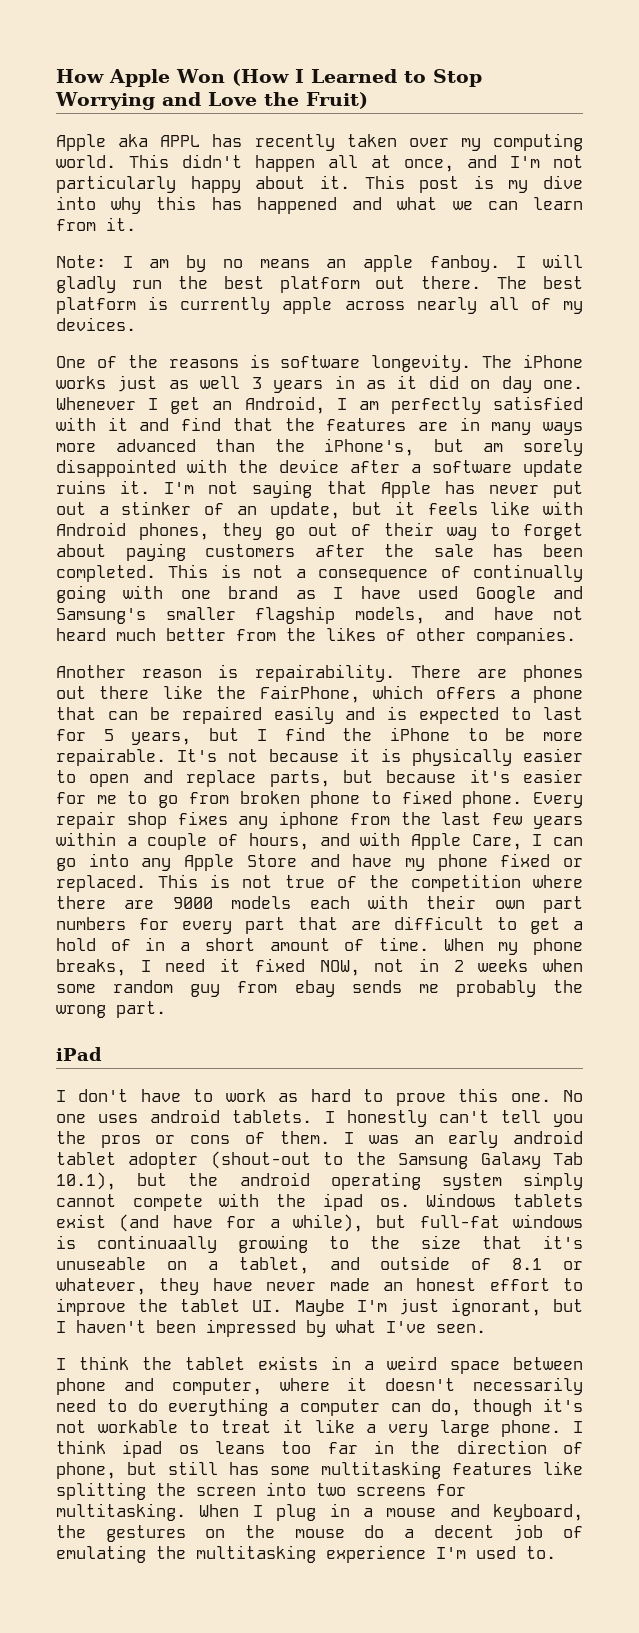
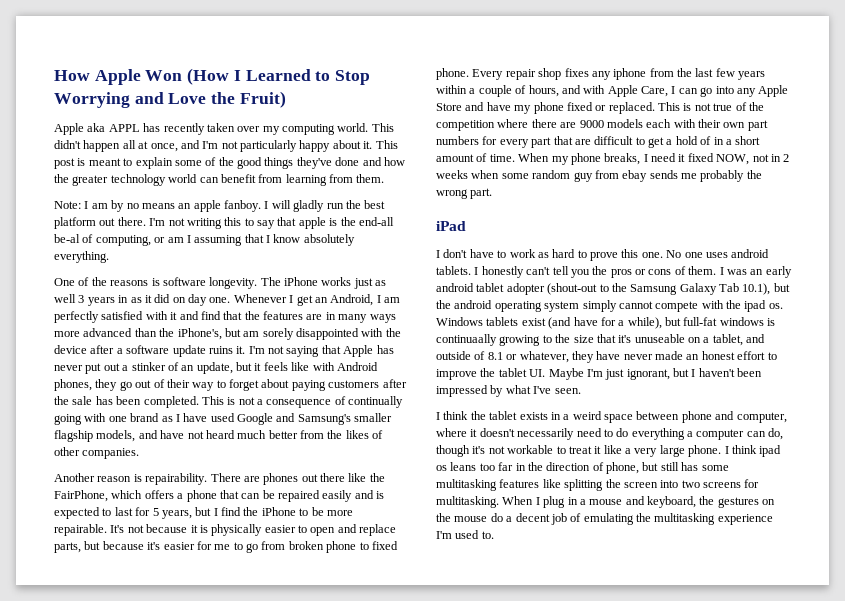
[508,175,583,193] [56,196,583,214] [56,217,136,231] my dive into why this has happened and what we can learn from it. -> [88,157,405,169] [54,174,385,186] meant to explain some of the good things they've done and how the greater technology world can benefit from learning from them.
[497,276,583,289] [56,296,583,314] [56,317,136,331] The best platform is currently apple across nearly all of my devices. -> [149,217,394,229] [54,234,355,246] [54,251,109,263] I'm not writing this to say that apple is the end-all be-al of computing, or am I assuming that I know absolutely everything.

